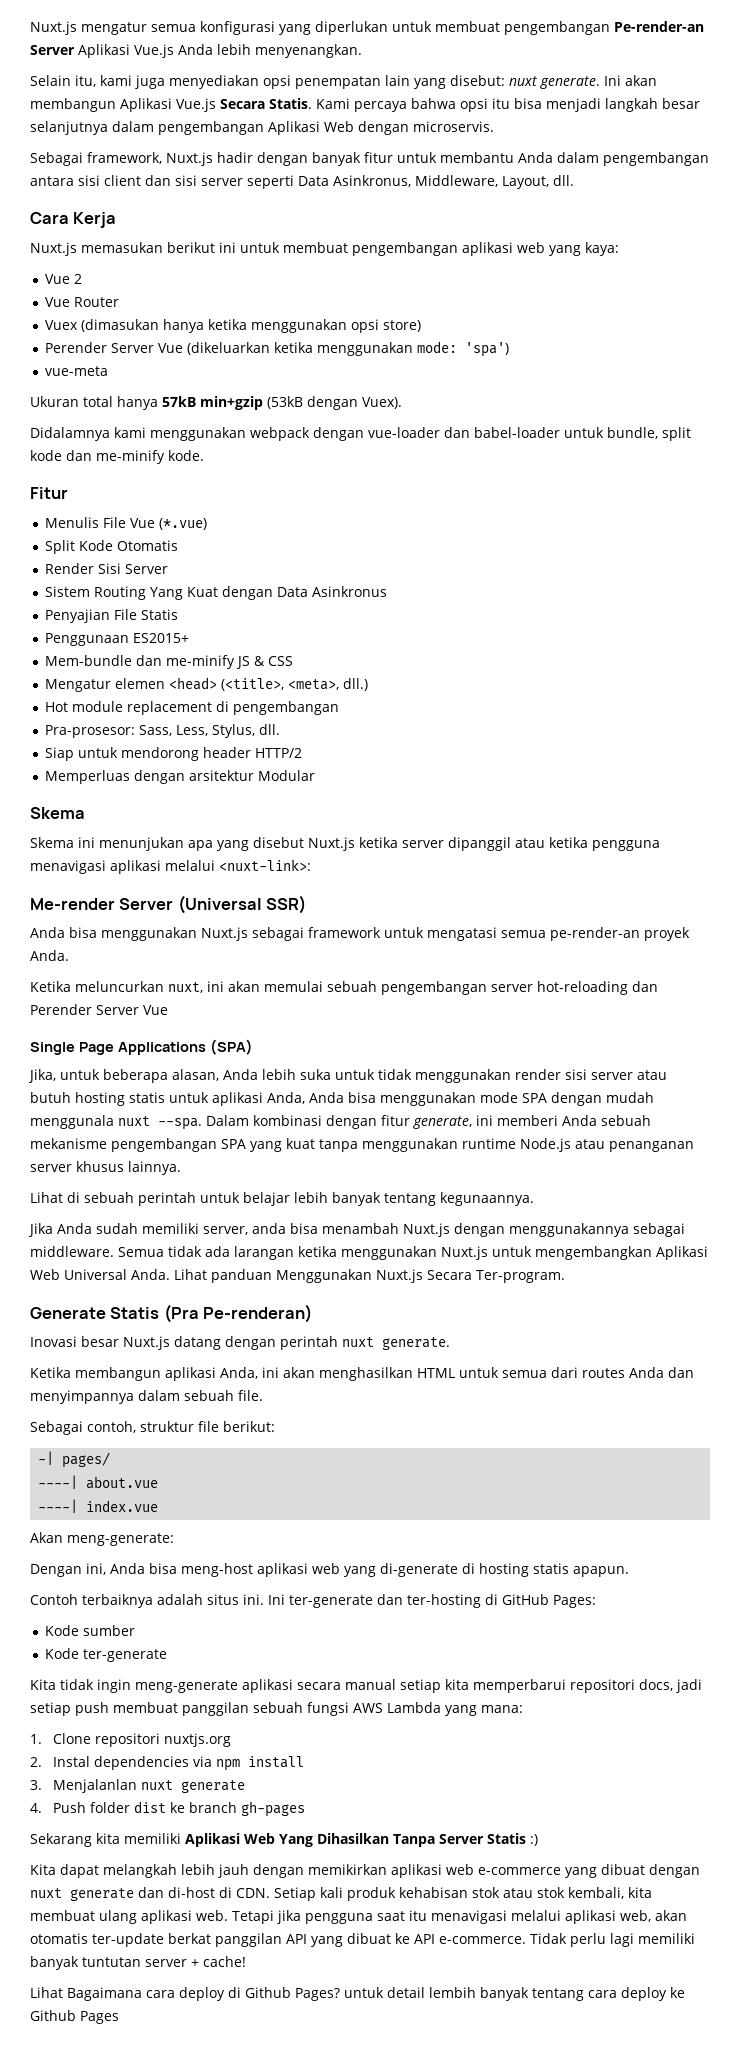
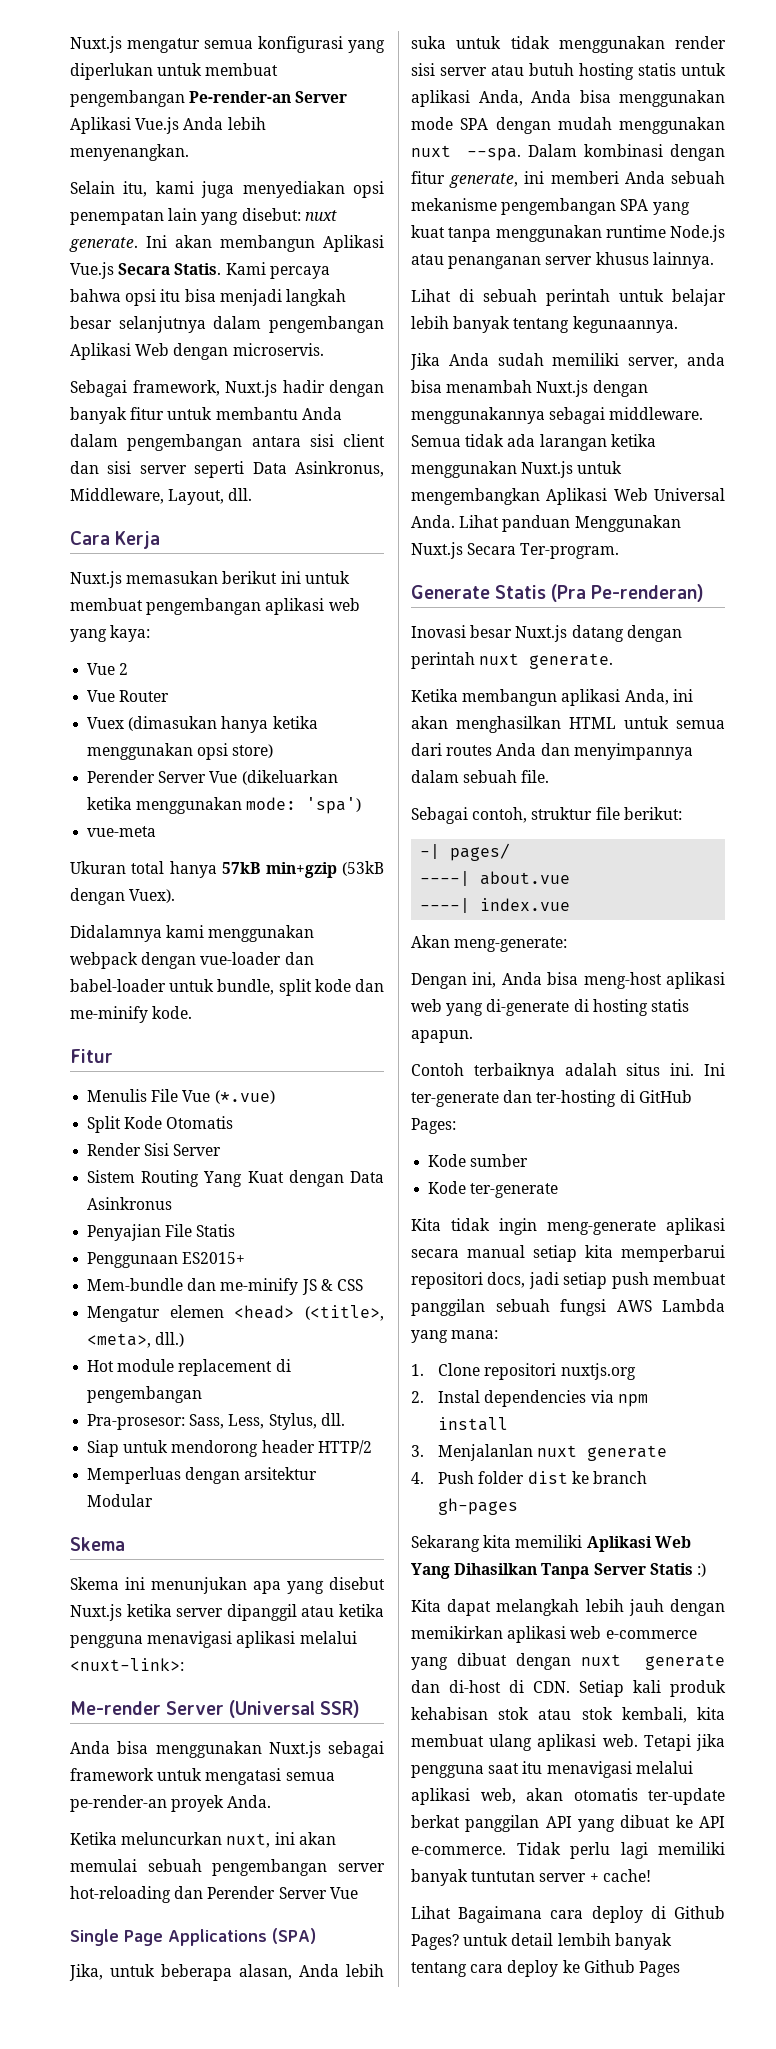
[30,1115,114,1129] menggunala -> [619,117,725,134] menggunakan

